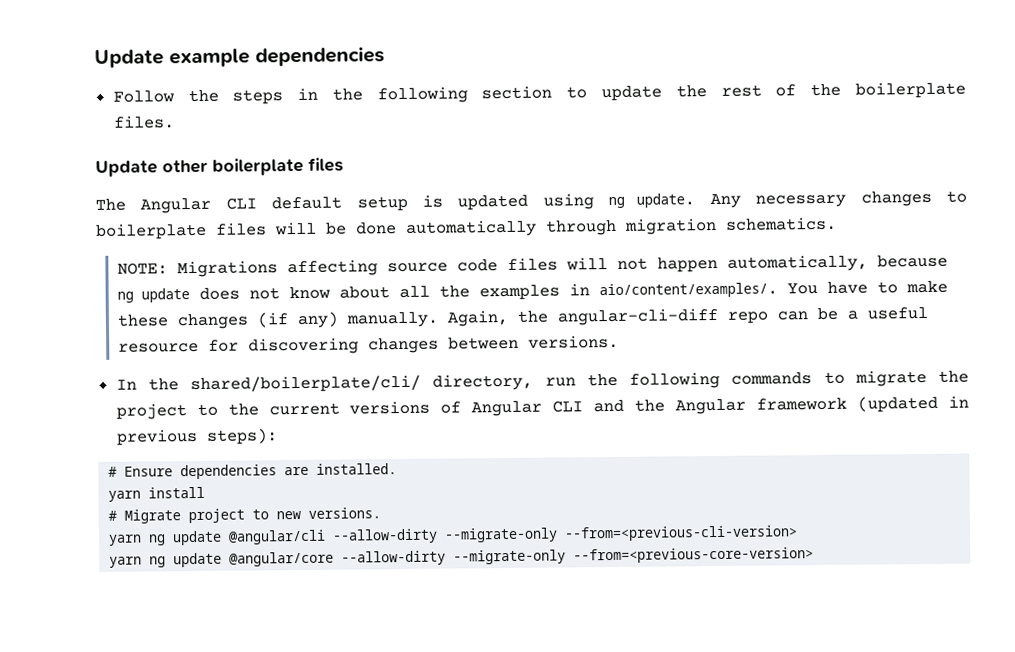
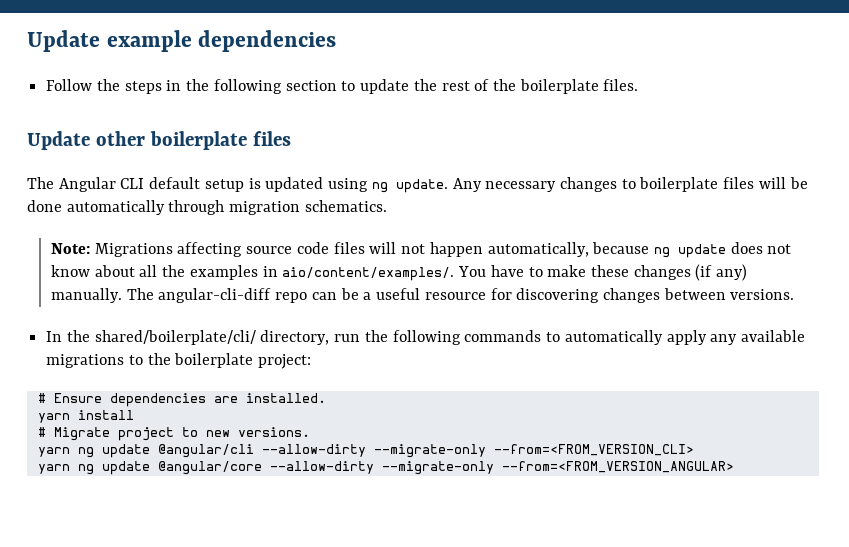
[117,262,169,275] NOTE: -> [50,243,90,254] Note:
[447,309,549,327] Again, the -> [126,288,154,300] The
[854,369,970,387] [115,395,969,420] [115,428,278,446] migrate the project to the current versions of Angular CLI and the Angular framework (updated in previous steps): -> [564,330,805,345] [46,353,312,369] automatically apply any available migrations to the boilerplate project:
[564,525,799,542] --from=<previous-cli-version> -> [493,444,694,456] --from=<FROM_VERSION_CLI>
[573,547,815,564] --from=<previous-core-version> -> [501,461,734,473] --from=<FROM_VERSION_ANGULAR>

